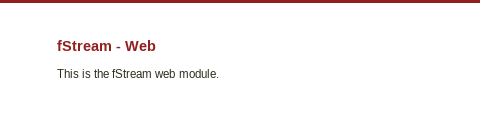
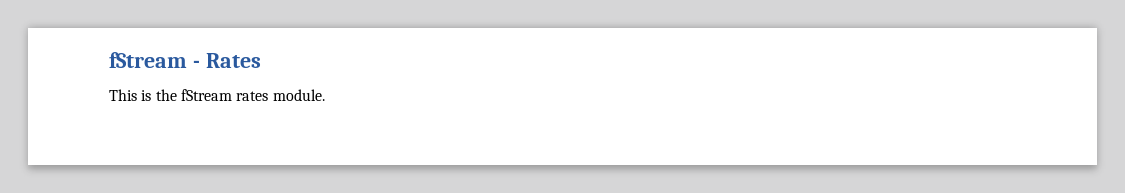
[125,40,156,51] Web -> [205,53,261,68] Rates
[154,69,176,78] web -> [236,91,269,101] rates

